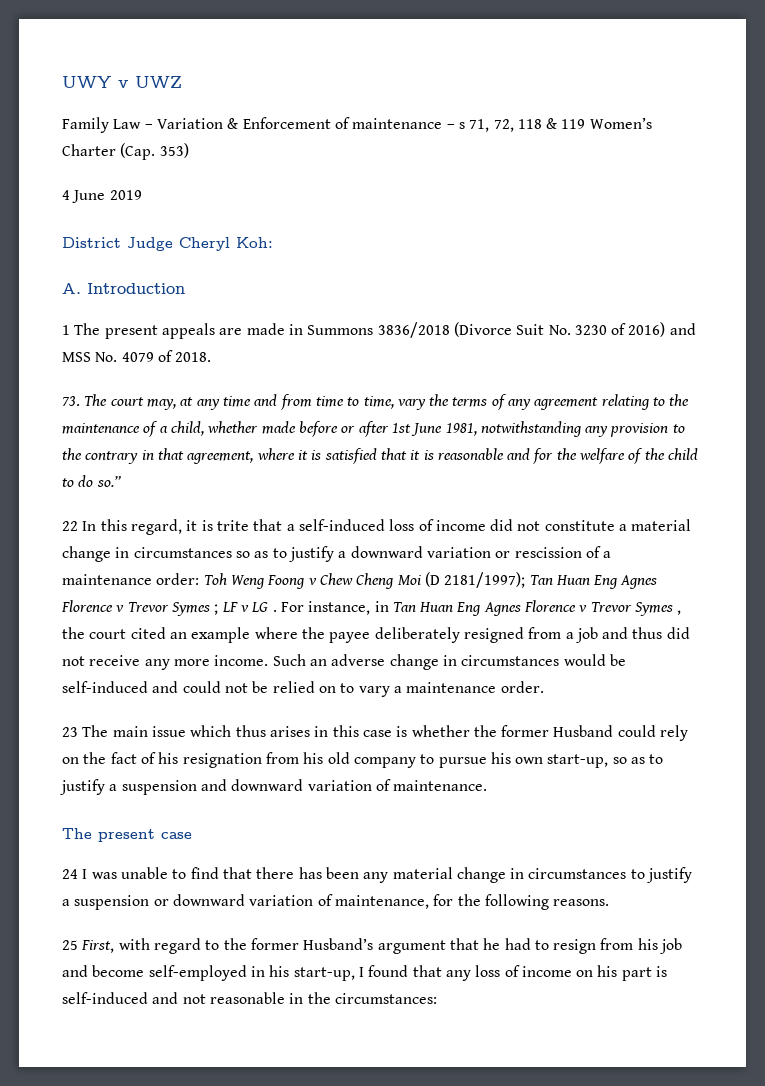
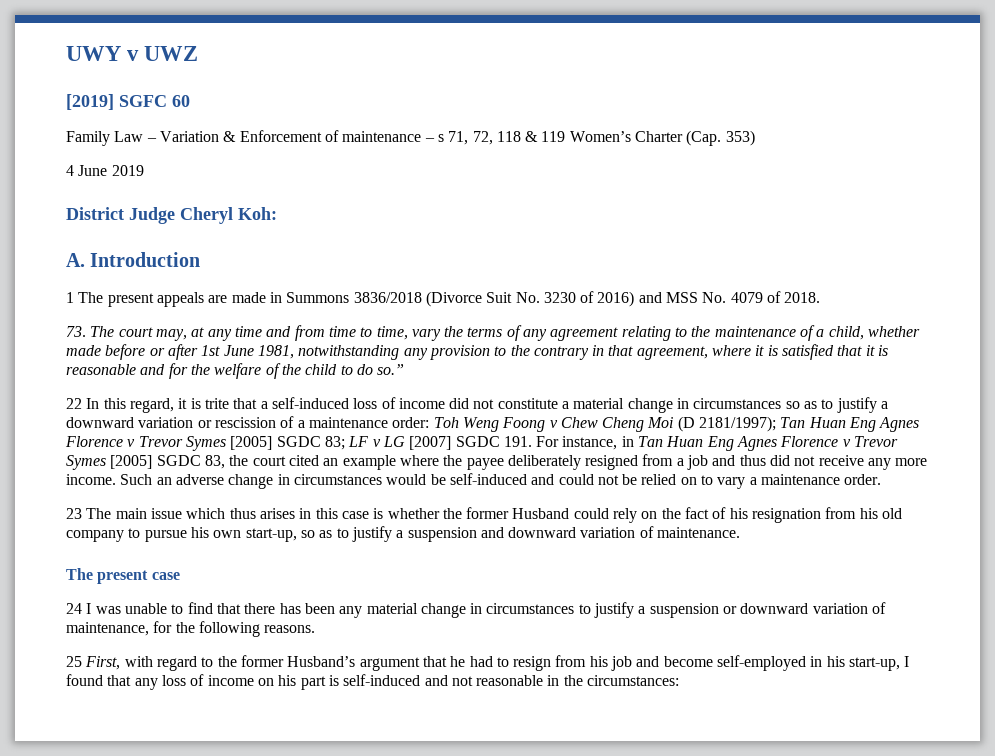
(182, 82) none -> [66,94,190,110] // [2019] SGFC 60
[214,602,277,615] ; LF v LG . -> [230,436,532,450] [2005] SGDC 83; LF v LG [2007] SGDC 191.
[677,610,682,615] , -> [110,455,225,469] [2005] SGDC 83,

